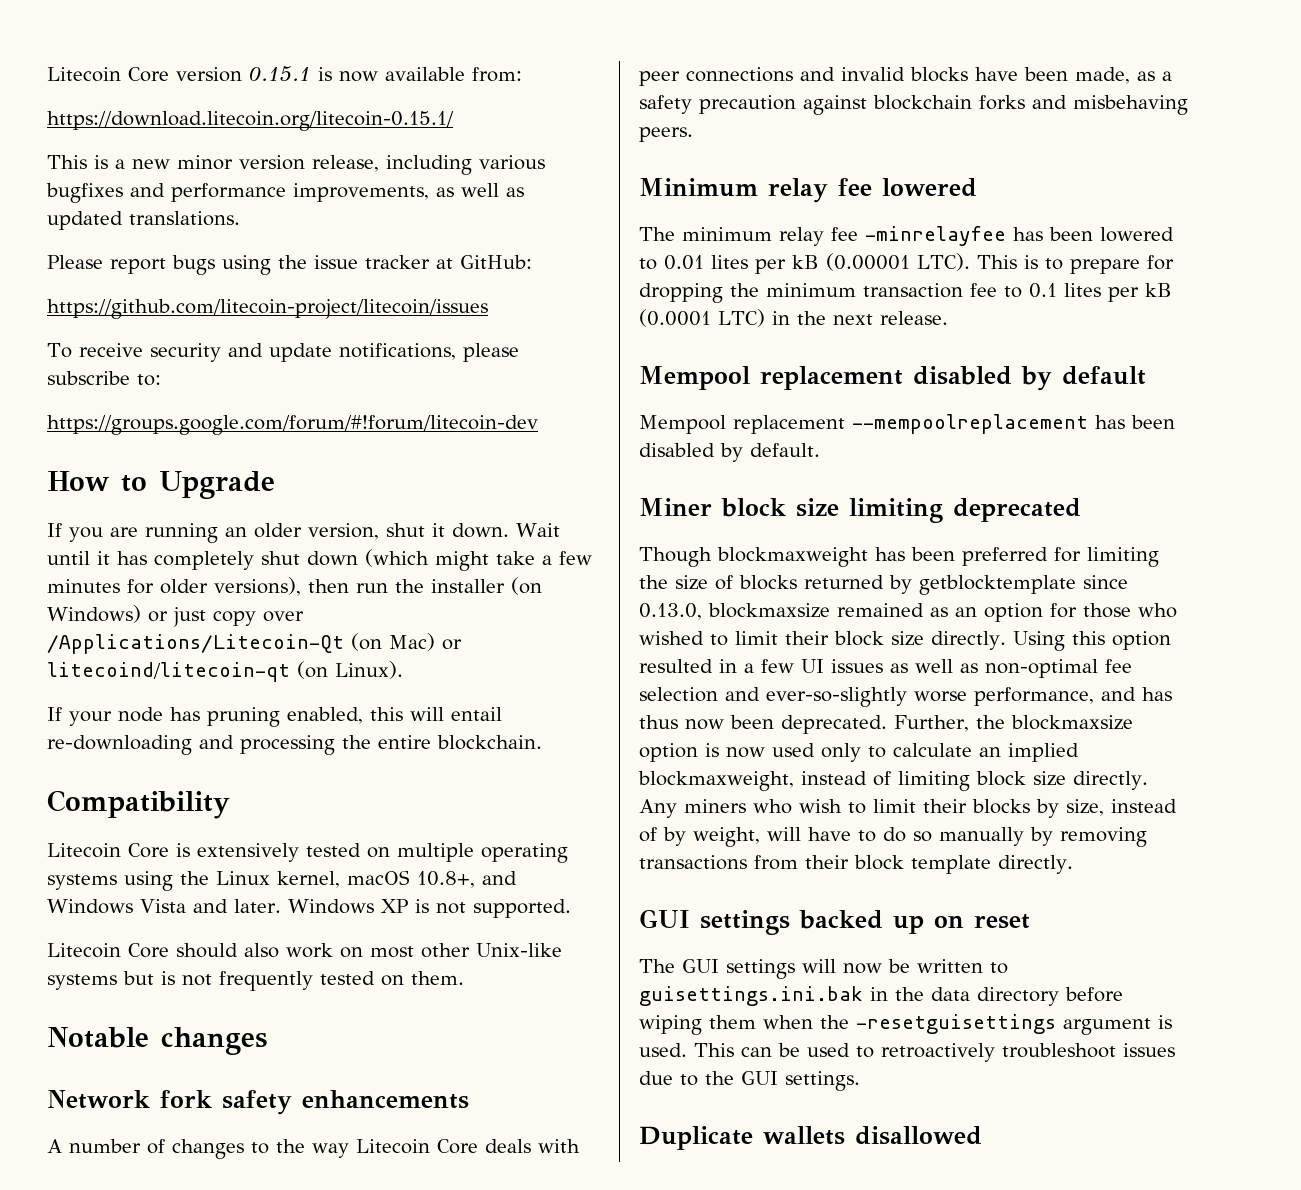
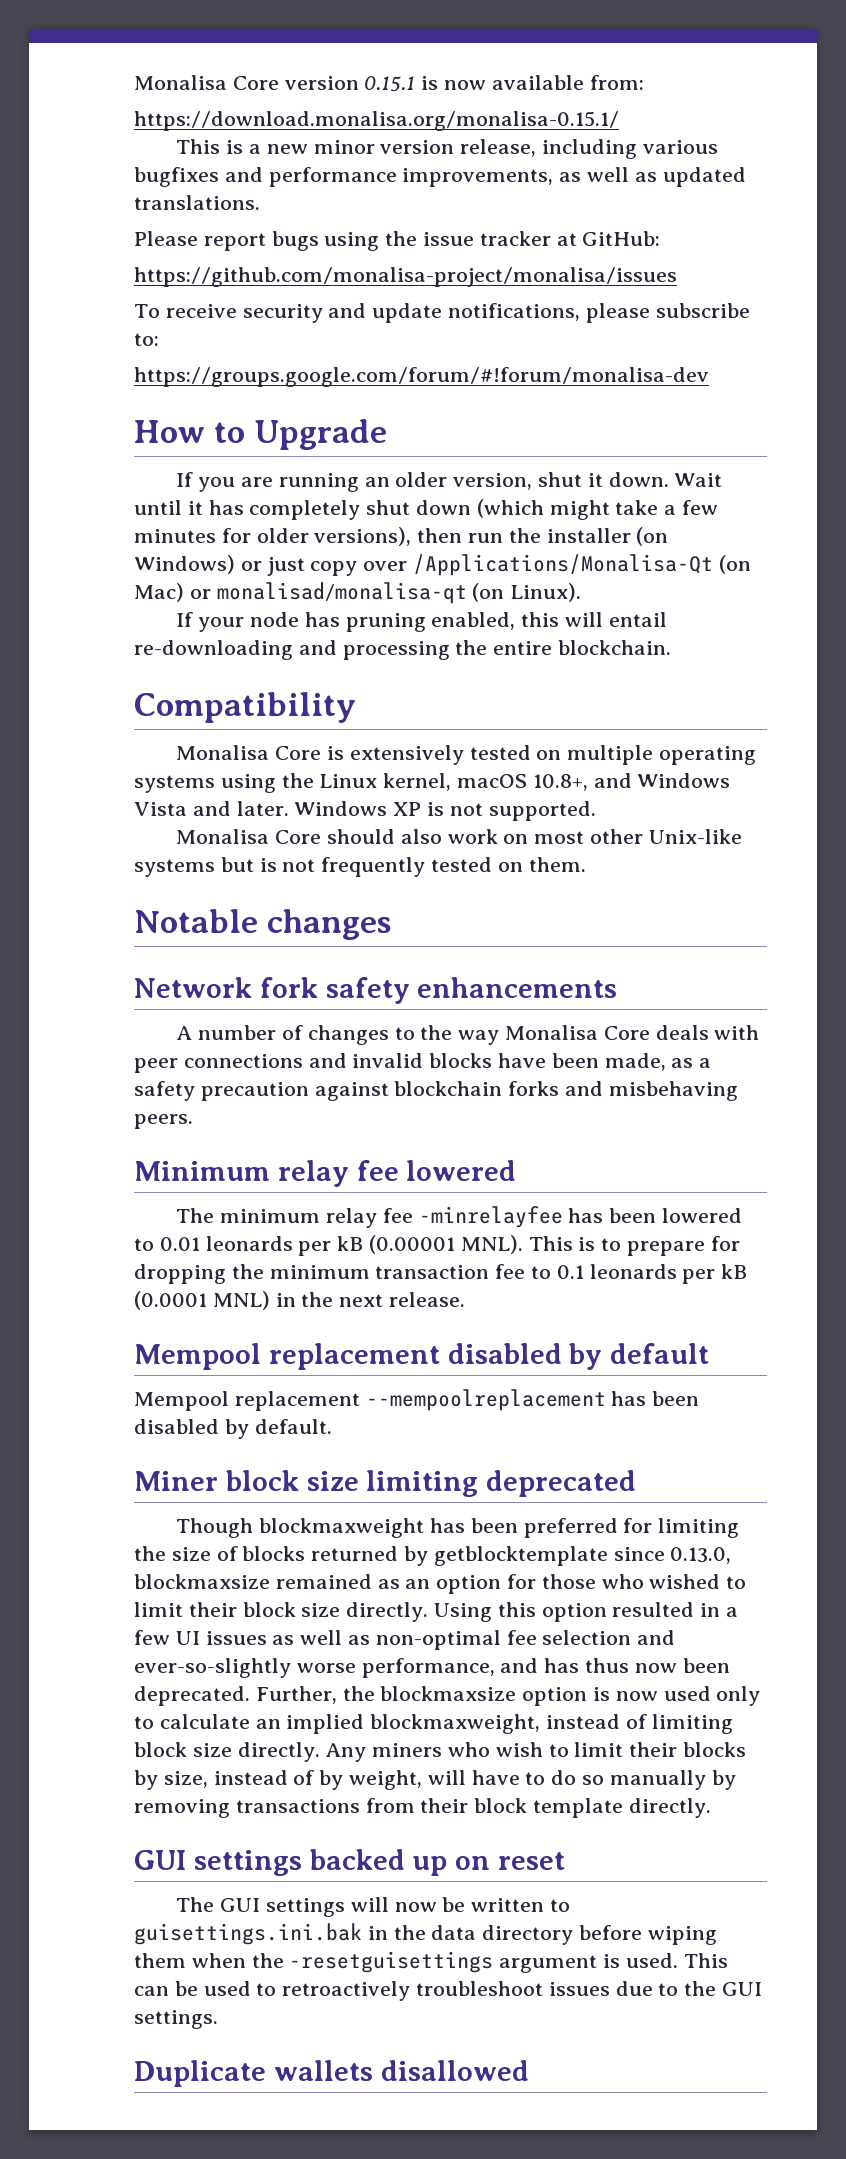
[47,67,121,82] Litecoin -> [134,75,227,90] Monalisa
[47,111,454,131] https://download.litecoin.org/litecoin-0.15.1/ -> [134,111,619,131] https://download.monalisa.org/monalisa-0.15.1/
[47,299,488,319] https://github.com/litecoin-project/litecoin/issues -> [134,267,677,287] https://github.com/monalisa-project/monalisa/issues
[47,415,538,435] https://groups.google.com/forum/#!forum/litecoin-dev -> [134,367,709,387] https://groups.google.com/forum/#!forum/monalisa-dev
[47,634,344,654] /Applications/Litecoin-Qt -> [413,554,714,576] /Applications/Monalisa-Qt
[47,662,290,682] litecoind/litecoin-qt -> [216,582,467,604] monalisad/monalisa-qt
[47,843,121,858] Litecoin -> [176,745,270,760] Monalisa
[47,943,121,958] Litecoin -> [176,829,270,844] Monalisa
[356,1139,430,1154] Litecoin -> [504,1025,598,1040] Monalisa
[711,255,748,269] lites -> [205,1236,293,1251] leonards
[917,253,970,271] LTC). -> [460,1235,523,1254] MNL).
[1064,283,1101,297] lites -> [589,1264,677,1279] leonards
[718,309,765,327] LTC) -> [212,1291,270,1310] MNL)

